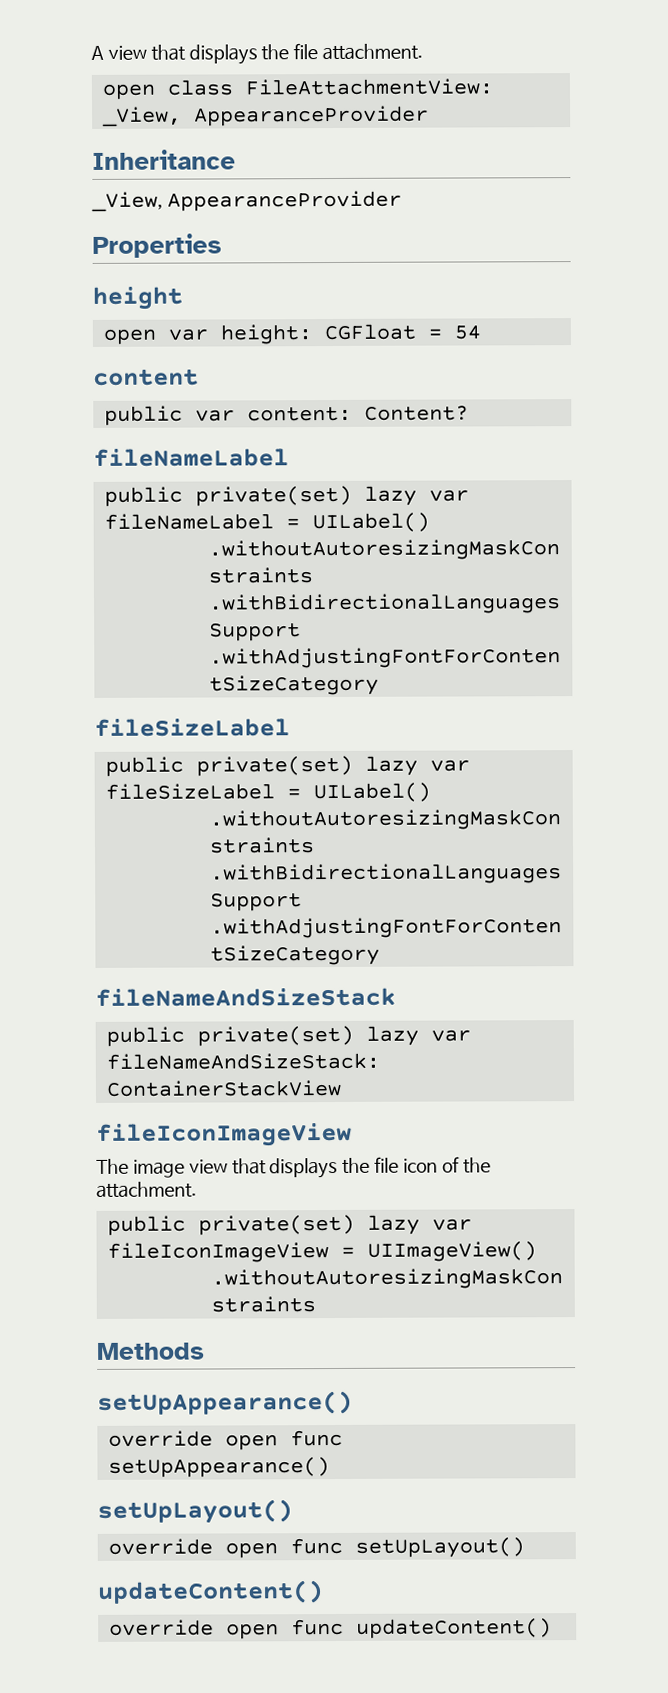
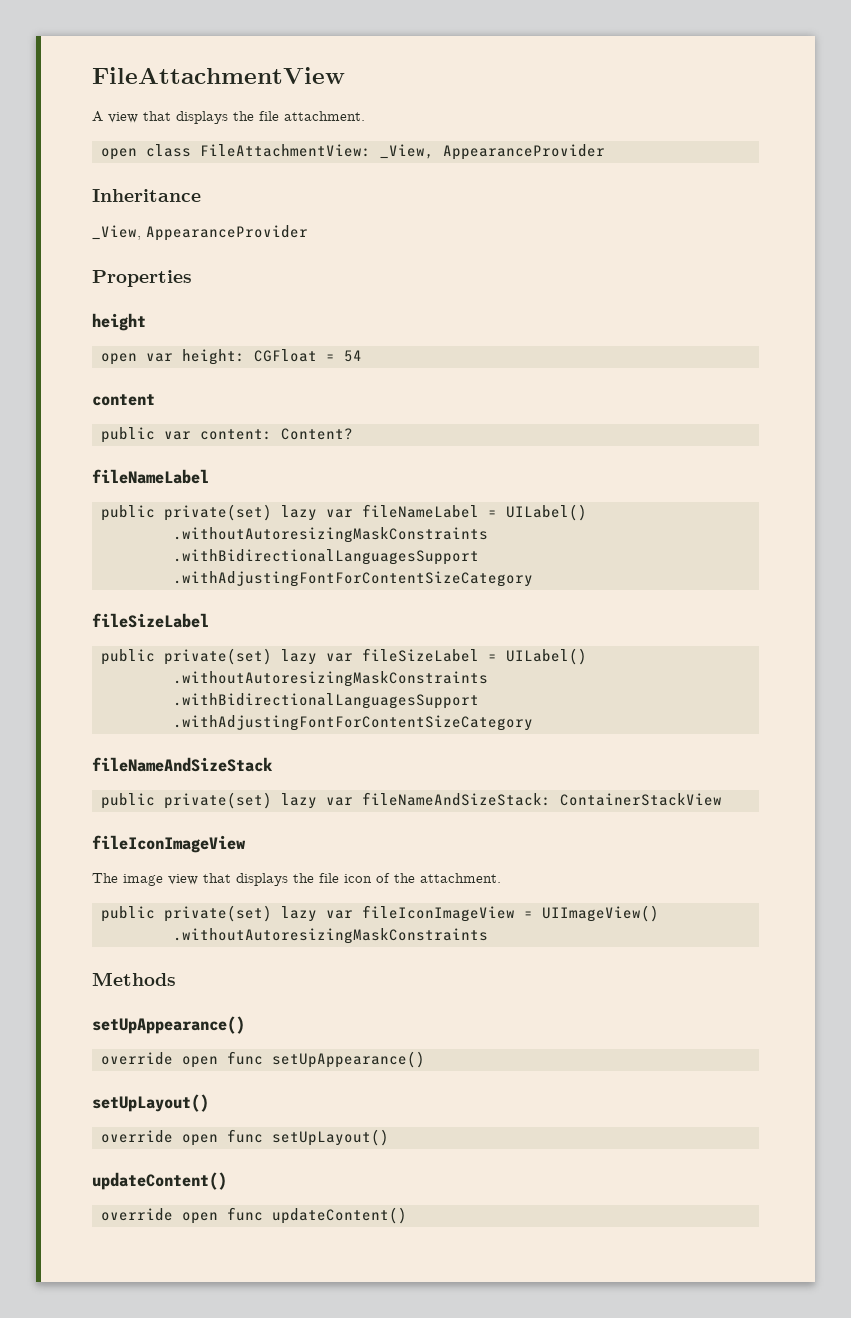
(91, 52) none -> [92,67,345,84] FileAttachmentView //

